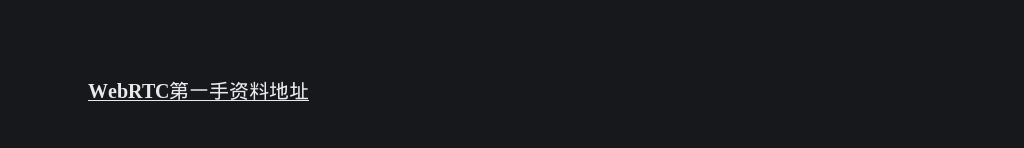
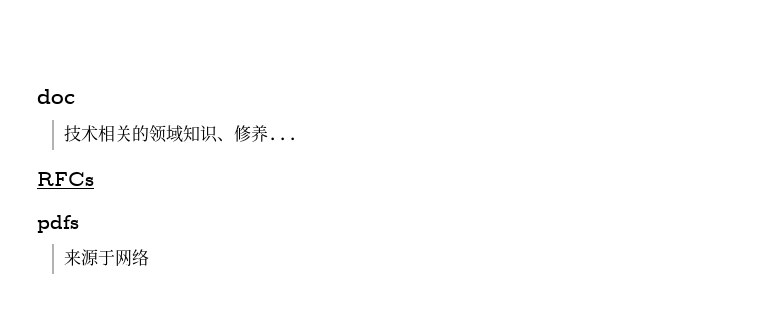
[88,81,309,101] WebRTC第一手资料地址 -> [37,89,75,104] [63,125,298,143] [37,172,94,186] [37,215,79,233] [63,249,149,267] doc // 技术相关的领域知识、修养... // RFCs // pdfs // 来源于网络

